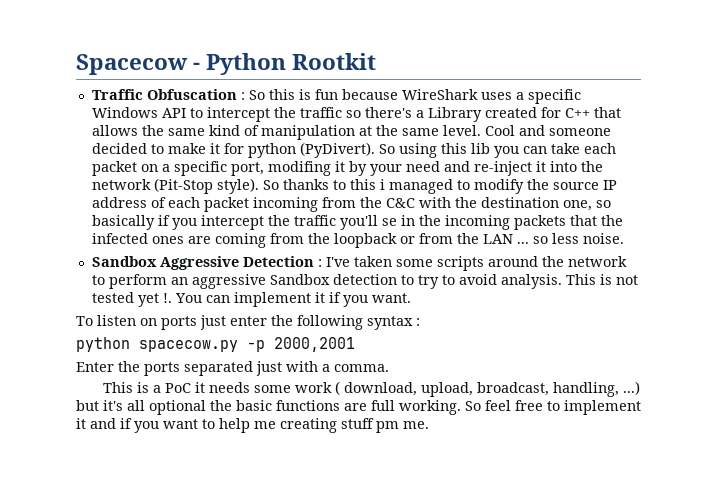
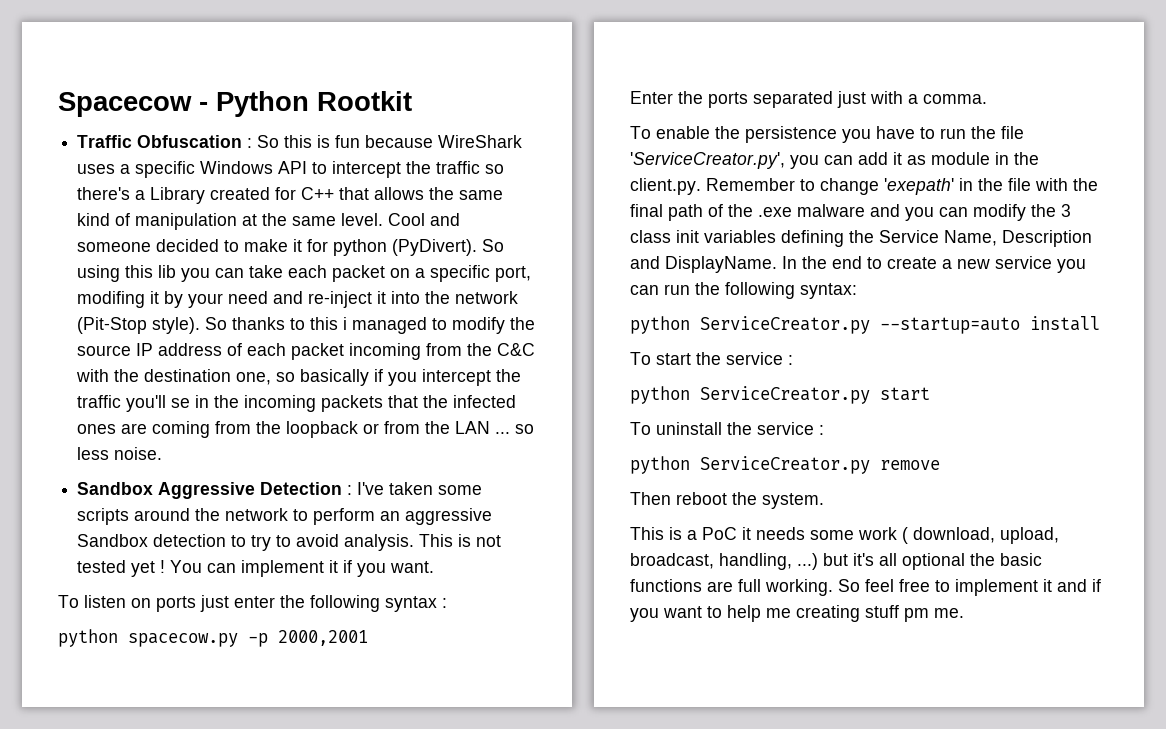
[162,293,172,303] !. -> [160,560,166,573] !
(389, 368) none -> [630,126,1024,143] [630,152,1039,169] [630,178,1098,195] [630,204,1071,221] [630,230,1092,247] [630,256,1086,273] [630,282,857,299] [630,316,1100,334] [630,352,793,365] [630,386,930,404] [630,422,824,435] [630,456,940,474] [630,492,824,509] // To enable the persistence you have to run the file 'ServiceCreator.py', you can add it as module in the client.py. Remember to change 'exepath' in the file with the final path of the .exe malware and you can modify the 3 class init variables defining the Service Name, Description and DisplayName. In the end to create a new service you can run the following syntax: // python ServiceCreator.py --startup=auto install // To start the service : // python ServiceCreator.py start // To uninstall the service : // python ServiceCreator.py remove // Then reboot the system.

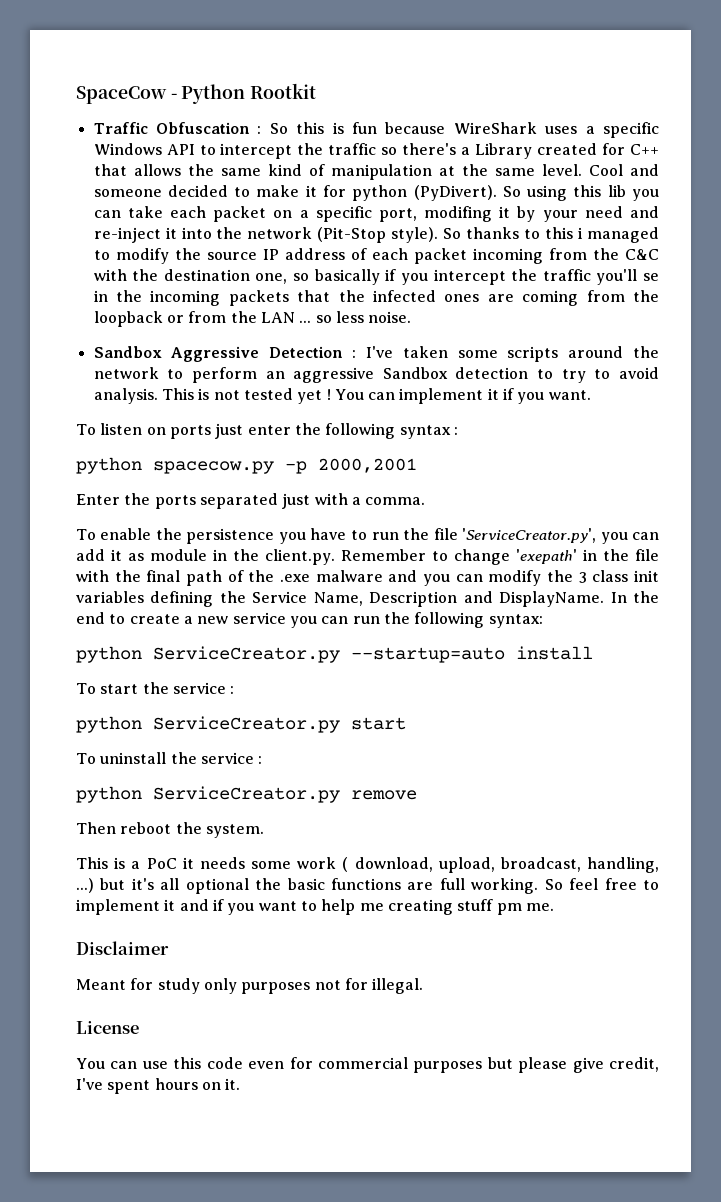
[58,92,192,117] Spacecow -> [76,86,167,104] SpaceCow
(964, 613) none -> [76,941,169,955] [76,978,424,994] [76,1021,139,1034] [76,1057,659,1073] [76,1078,241,1094] // Disclaimer // Meant for study only purposes not for illegal. // License // You can use this code even for commercial purposes but please give credit, I've spent hours on it.

